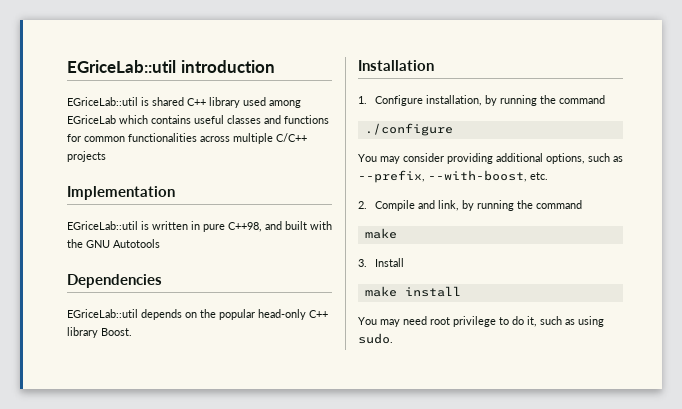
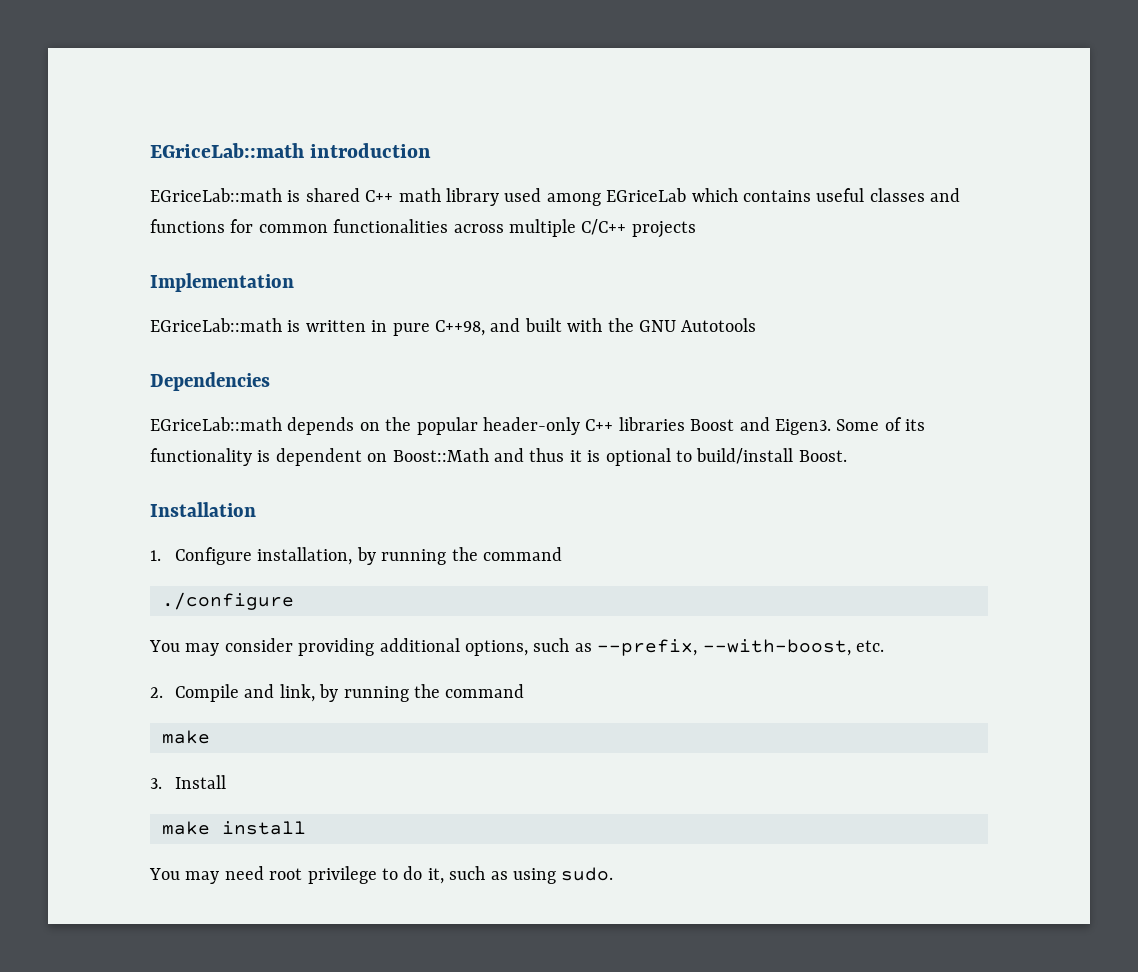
[67,60,176,73] EGriceLab::util -> [150,143,304,158] EGriceLab::math
[67,97,138,106] EGriceLab::util -> [150,188,282,202] EGriceLab::math
(206, 102) none -> [398,188,441,202] math
[67,221,138,230] EGriceLab::util -> [150,318,282,332] EGriceLab::math
[67,309,138,318] EGriceLab::util -> [150,417,282,431] EGriceLab::math
[258,309,328,320] [67,327,98,338] head-only C++ library -> [483,417,926,435] [150,448,794,466] header-only C++ libraries Boost and Eigen3. Some of its functionality is dependent on Boost::Math and thus it is optional to build/install

